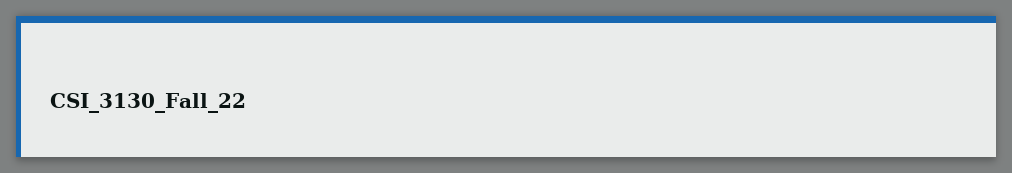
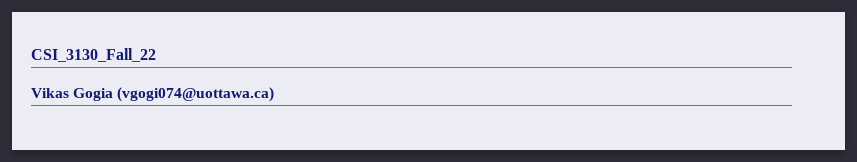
(246, 103) none -> [31,87,275,102] // Vikas Gogia (vgogi074@uottawa.ca)

